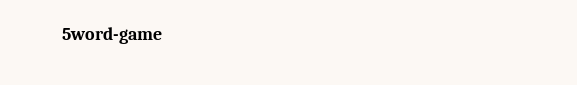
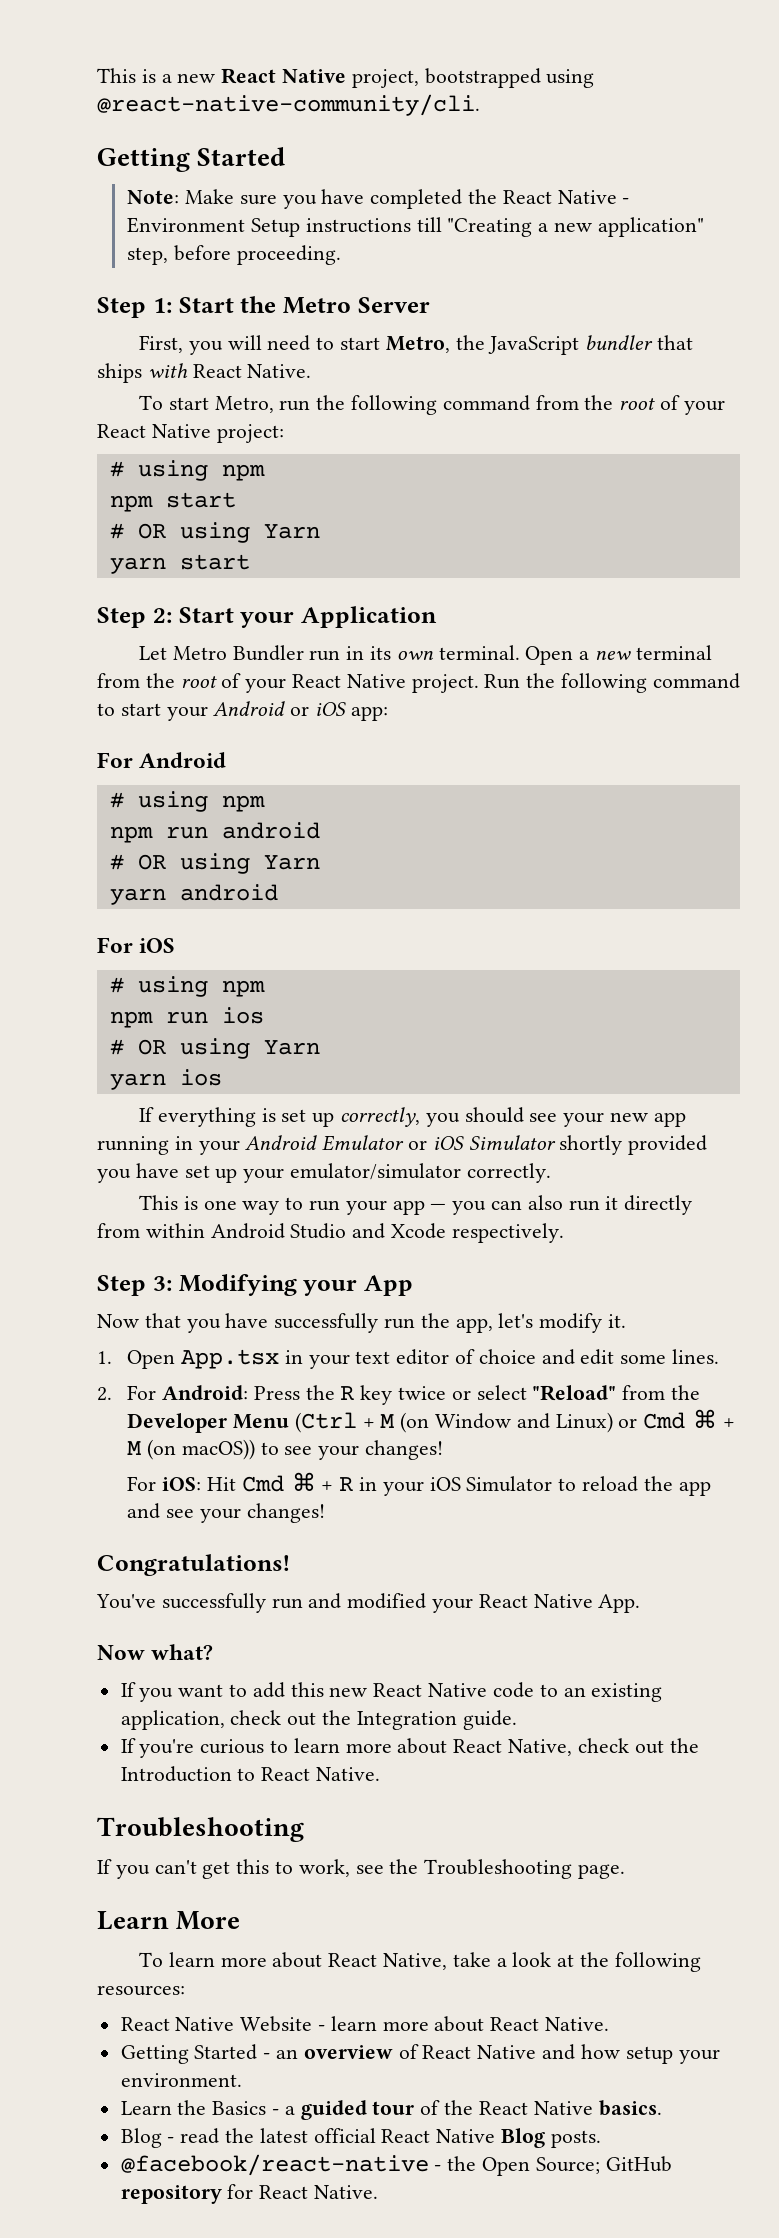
[62,27,162,44] 5word-game -> [97,68,595,88] [97,94,480,116] [97,147,286,172] [127,189,630,209] [127,217,704,237] [127,245,341,265] [97,296,430,318] [139,335,694,355] [97,363,312,383] [139,395,725,415] [97,424,284,443] [109,460,265,481] [109,492,236,512] [109,522,320,543] [109,554,250,574] [97,606,437,628] [139,645,712,665] [97,673,740,693] [97,701,388,721] [97,752,227,768] [109,791,265,812] [109,822,320,843] [109,853,320,874] [109,884,278,905] [97,937,176,953] [109,976,265,997] [109,1007,264,1028] [109,1038,320,1059] [109,1069,222,1090] [139,1107,686,1127] [97,1135,708,1155] [97,1163,551,1183] [139,1195,693,1215] [97,1223,564,1243] [97,1274,413,1296] [97,1313,627,1333] [97,1349,720,1369] [97,1385,701,1405] [127,1409,736,1433] [127,1439,444,1460] [127,1472,711,1496] [127,1503,325,1523] [97,1554,290,1576] [96,1593,641,1613] [97,1644,214,1660] [120,1682,663,1702] [120,1710,517,1730] [120,1738,699,1758] [120,1766,381,1782] [97,1817,304,1842] [97,1859,626,1879] [97,1911,241,1930] [139,1952,701,1972] [97,1985,185,1996] [120,2016,610,2032] [120,2044,720,2064] [120,2073,242,2087] [120,2100,662,2120] [120,2128,601,2148] [120,2154,672,2176] [120,2184,379,2204] This is a new React Native project, bootstrapped using @react-native-community/cli. // Getting Started // Note: Make sure you have completed the React Native - Environment Setup instructions till "Creating a new application" step, before proceeding. // Step 1: Start the Metro Server // First, you will need to start Metro, the JavaScript bundler that ships with React Native. // To start Metro, run the following command from the root of your React Native project: // # using npm // npm start // # OR using Yarn // yarn start // Step 2: Start your Application // Let Metro Bundler run in its own terminal. Open a new terminal from the root of your React Native project. Run the following command to start your Android or iOS app: // For Android // # using npm // npm run android // # OR using Yarn // yarn android // For iOS // # using npm // npm run ios // # OR using Yarn // yarn ios // If everything is set up correctly, you should see your new app running in your Android Emulator or iOS Simulator shortly provided you have set up your emulator/simulator correctly. // This is one way to run your app — you can also run it directly from within Android Studio and Xcode respectively. // Step 3: Modifying your App // Now that you have successfully run the app, let's modify it. // 1. Open App.tsx in your text editor of choice and edit some lines. // 2. For Android: Press the R key twice or select "Reload" from the Developer Menu (Ctrl + M (on Window and Linux) or Cmd ⌘ + M (on macOS)) to see your changes! // For iOS: Hit Cmd ⌘ + R in your iOS Simulator to reload the app and see your changes! // Congratulations! // You've successfully run and modified your React Native App. // Now what? // If you want to add this new React Native code to an existing application, check out the Integration guide. // If you're curious to learn more about React Native, check out the Introduction to React Native. // Troubleshooting // If you can't get this to work, see the Troubleshooting page. // Learn More // To learn more about React Native, take a look at the following resources: // React Native Website - learn more about React Native. // Getting Started - an overview of React Native and how setup your environment. // Learn the Basics - a guided tour of the React Native basics. // Blog - read the latest official React Native Blog posts. // @facebook/react-native - the Open Source; GitHub repository for React Native.

